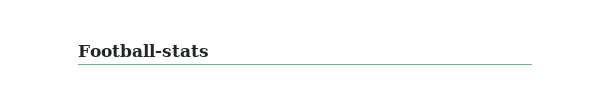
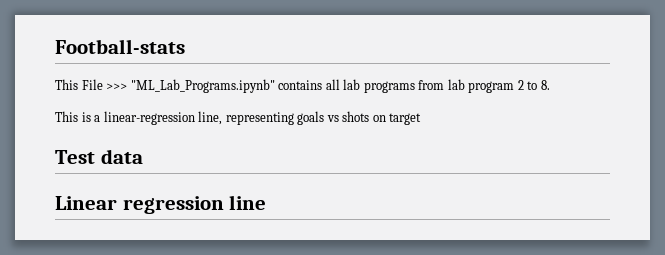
(209, 50) none -> [55,79,550,93] [55,111,422,125] [55,149,143,164] [55,195,267,214] // This File >>> "ML_Lab_Programs.ipynb" contains all lab programs from lab program 2 to 8. // This is a linear-regression line, representing goals vs shots on target // Test data // Linear regression line

